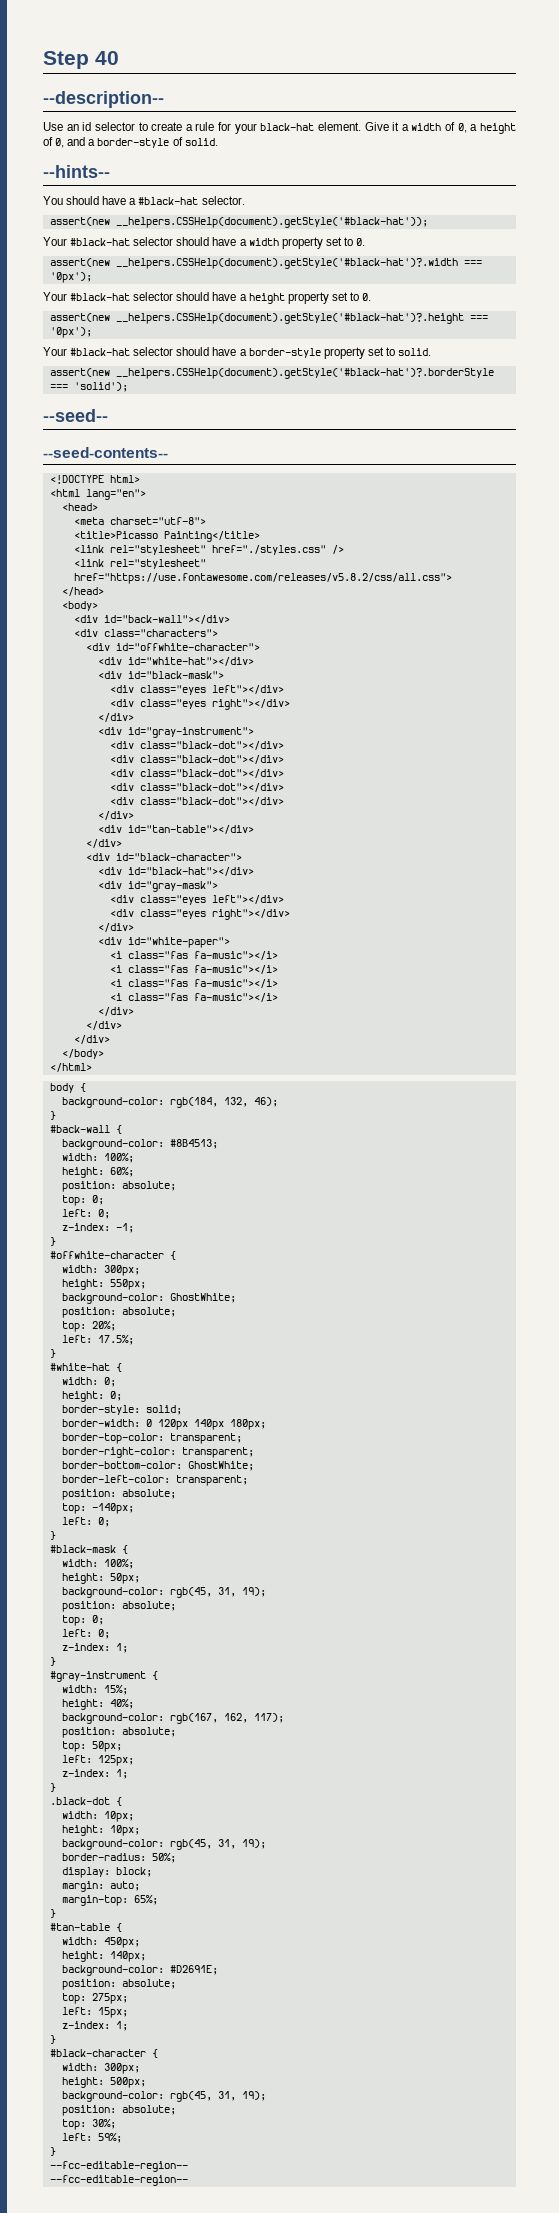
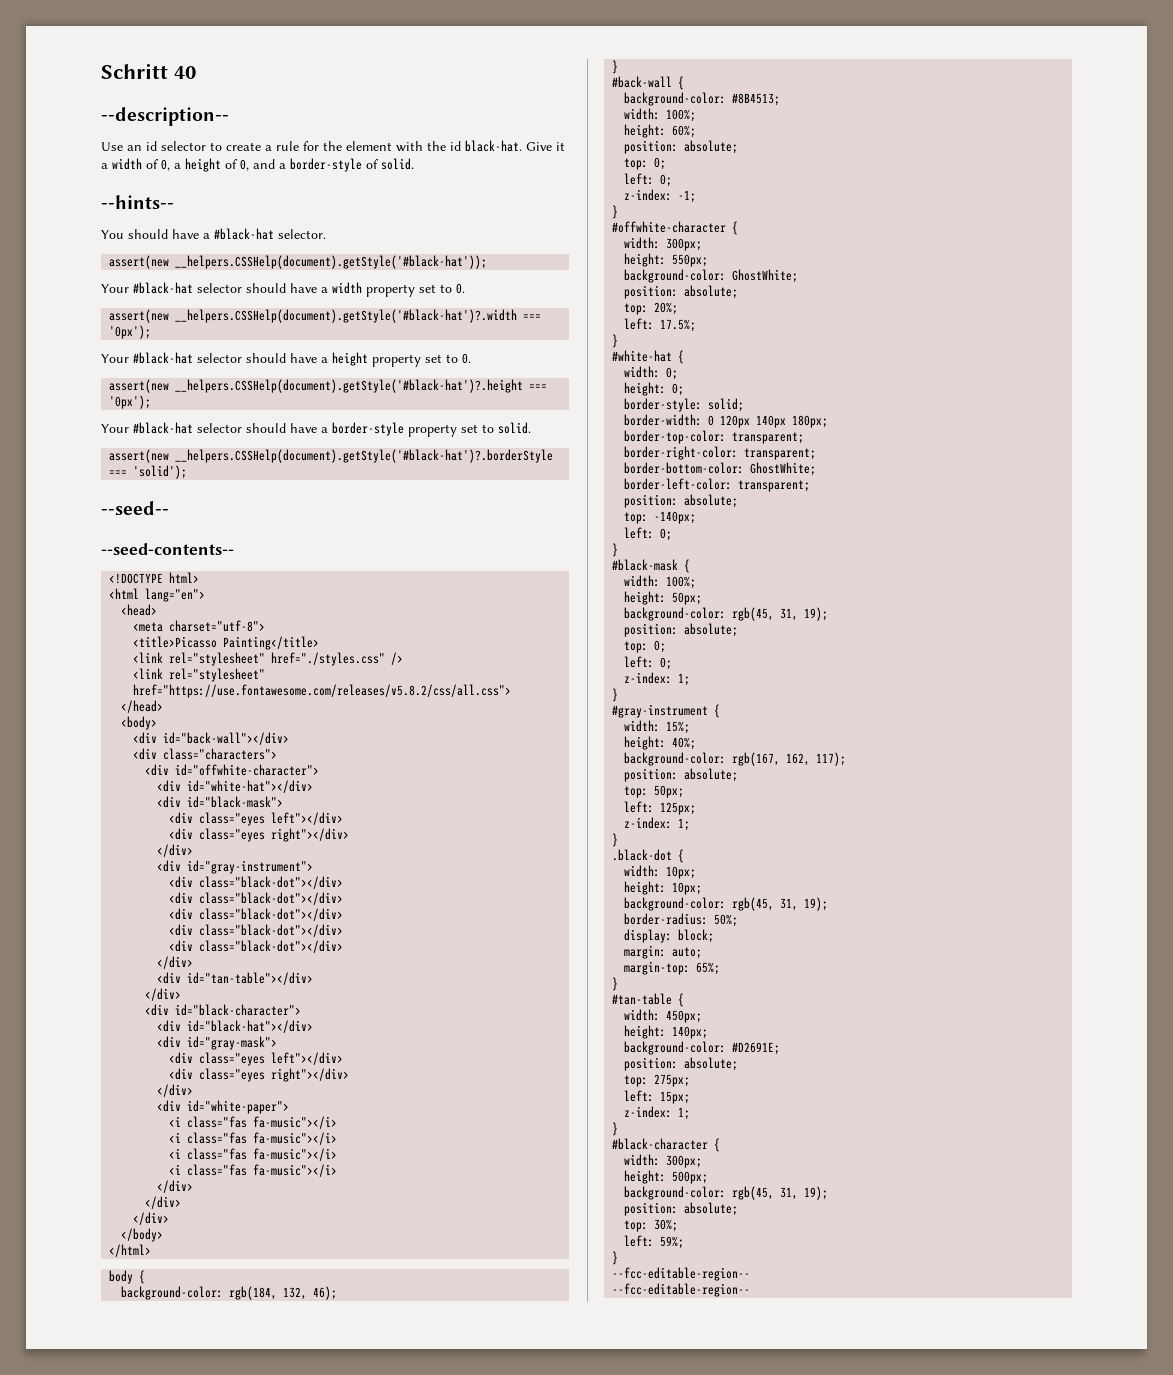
[43,51,89,69] Step -> [101,63,168,79] Schritt
[234,122,361,134] your black-hat element. -> [323,140,522,152] the element with the id black-hat.

